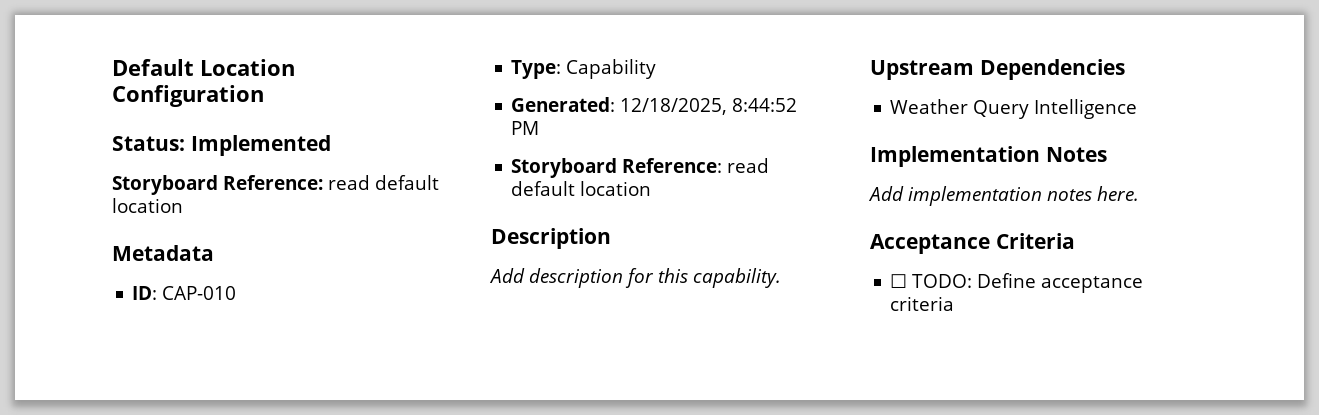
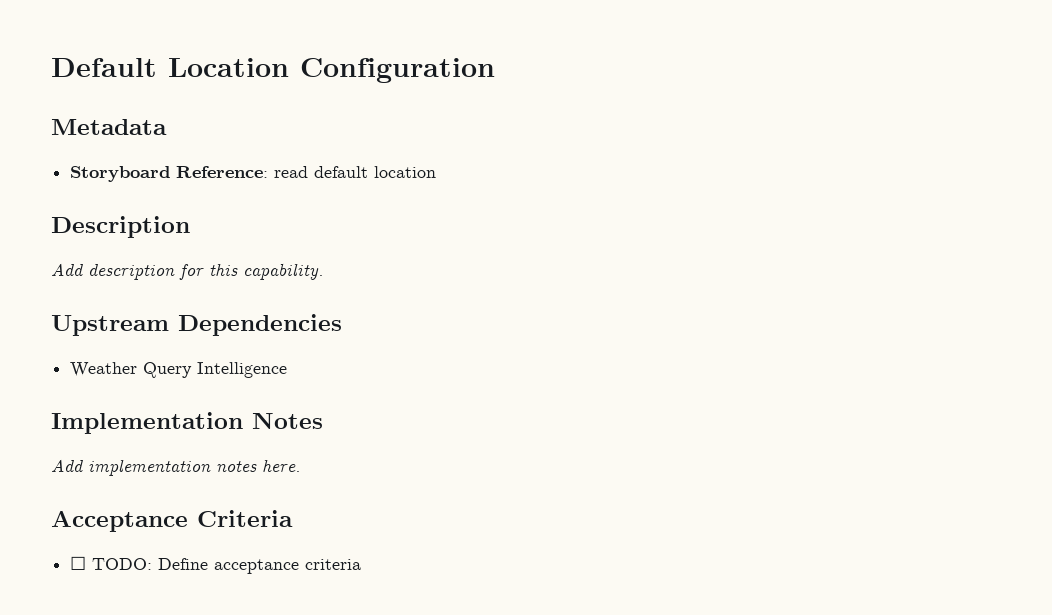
[112,135,331,156] [112,175,439,195] [112,198,183,213] [112,245,214,261] [132,286,237,300] [511,59,657,79] [511,97,798,115] [511,121,540,135] Status: Implemented // Storyboard Reference: read default location // Metadata // ID: CAP-010 // Type: Capability // Generated: 12/18/2025, 8:44:52 PM -> [51,119,167,135] Metadata

